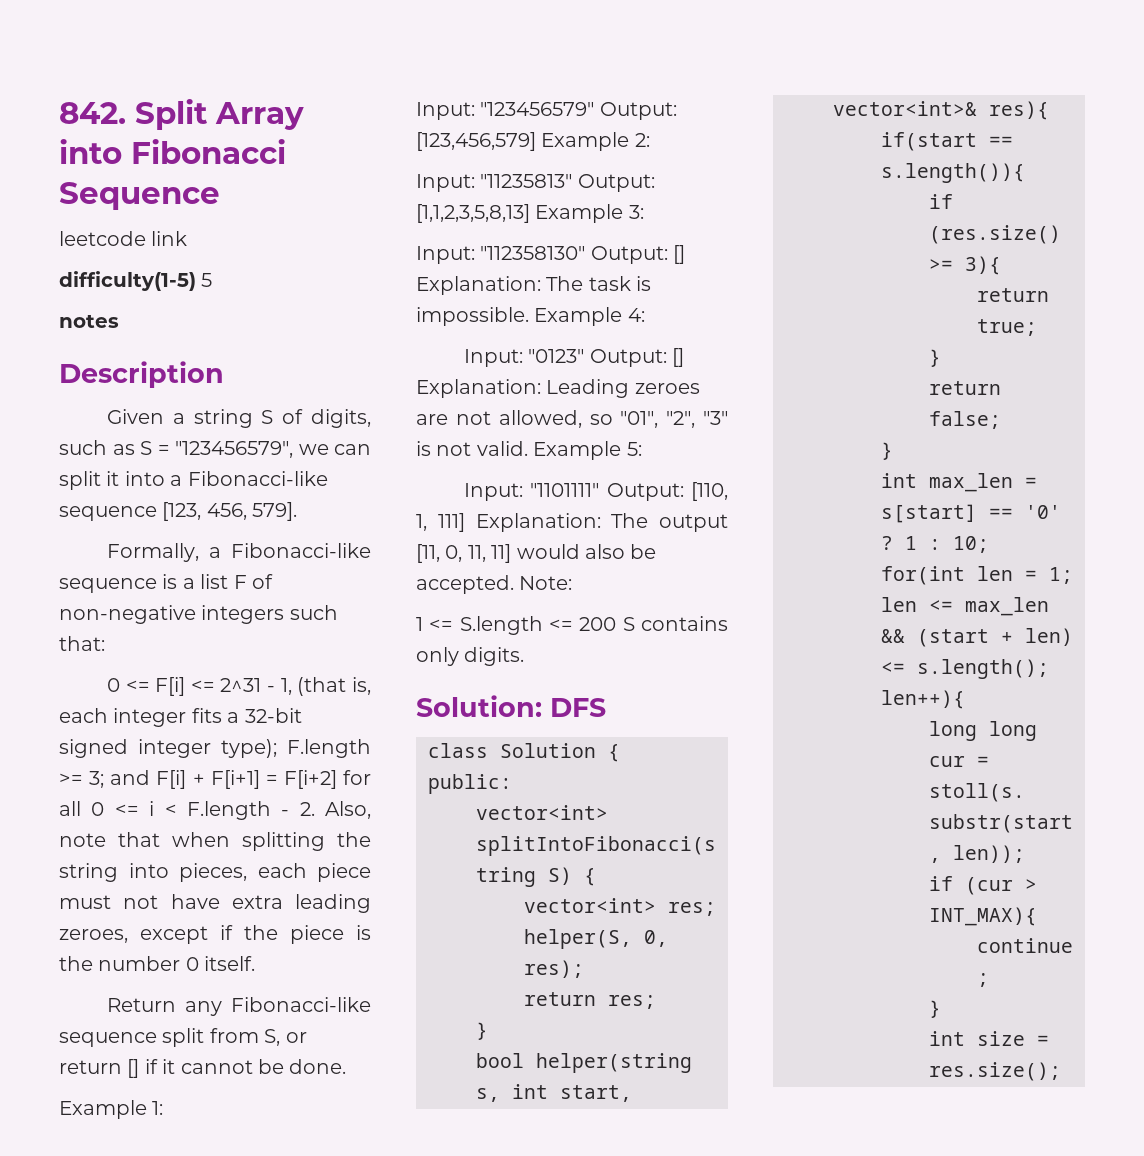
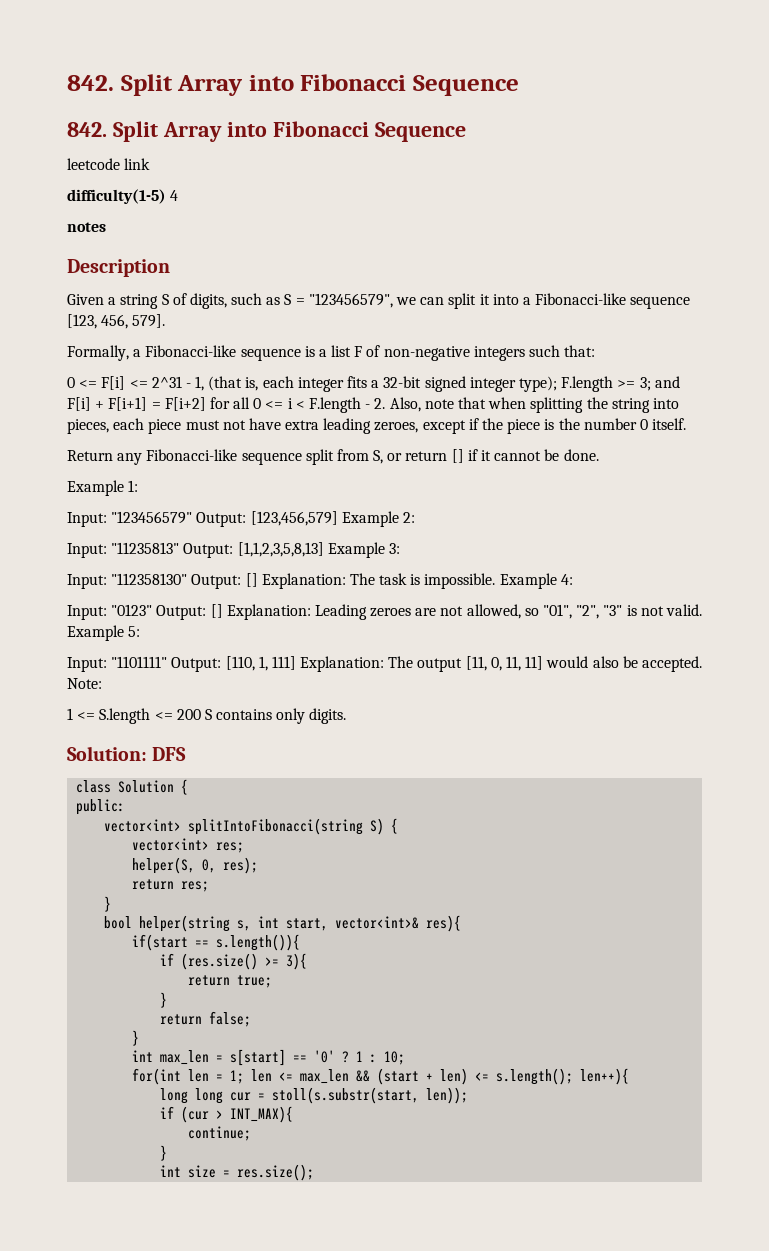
[59,99,304,130] [59,139,286,164] [59,182,220,210] 842. Split Array into Fibonacci Sequence -> [67,74,520,96] [67,121,466,142] 842. Split Array into Fibonacci Sequence // 842. Split Array into Fibonacci Sequence
[201,273,213,287] 5 -> [170,190,179,201] 4

